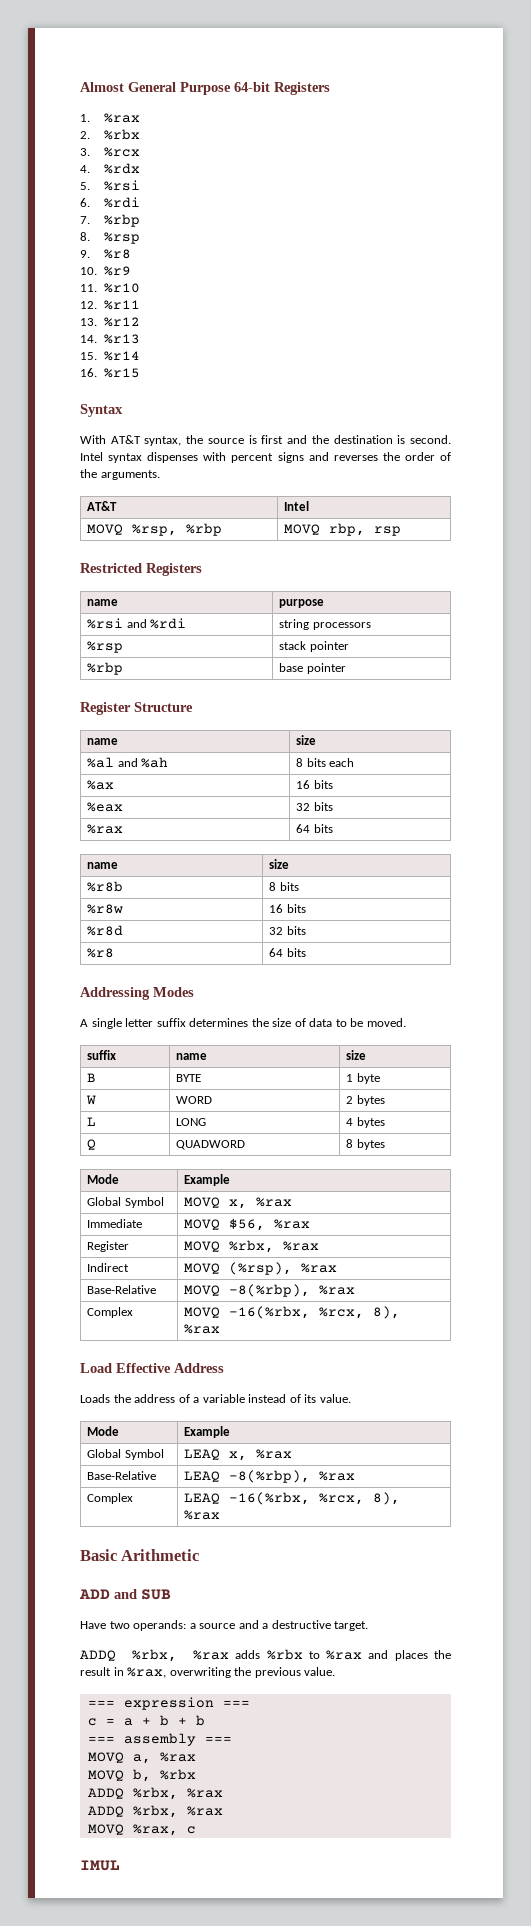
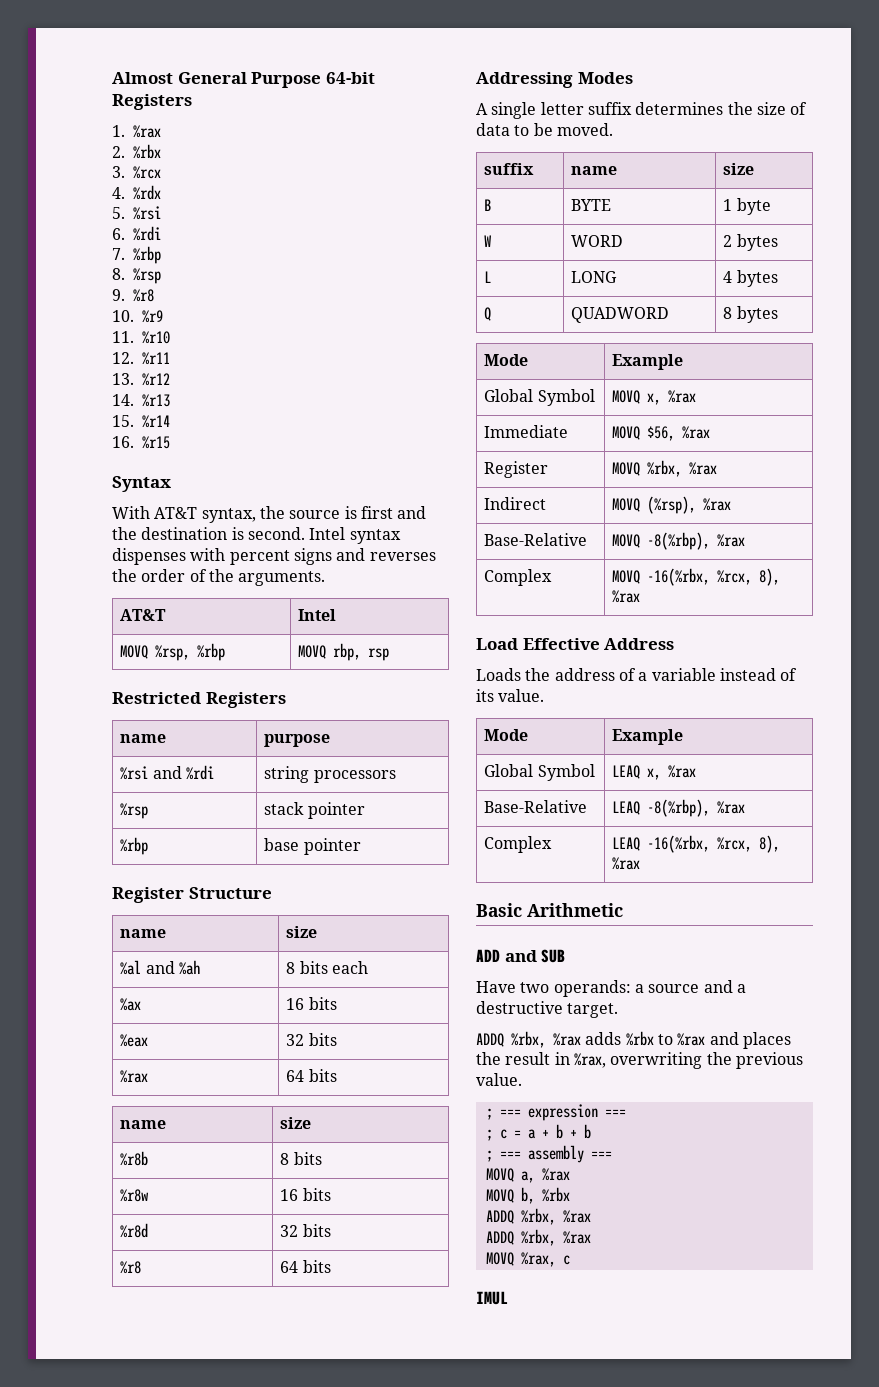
(336, 1671) none -> [485,1108,493,1120] ;
(250, 1703) none -> [485,1129,493,1141] ;
(205, 1720) none -> [485,1150,493,1162] ;

